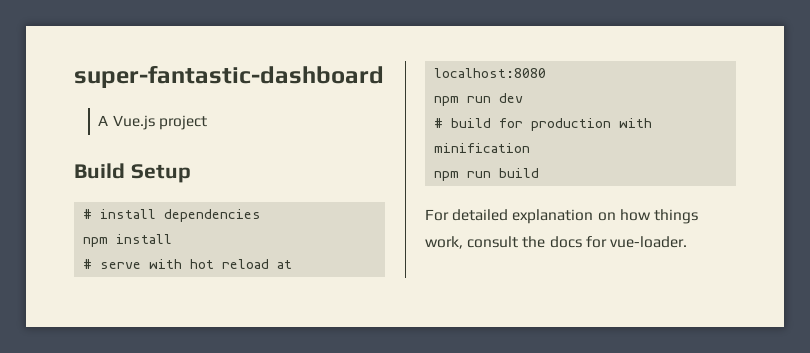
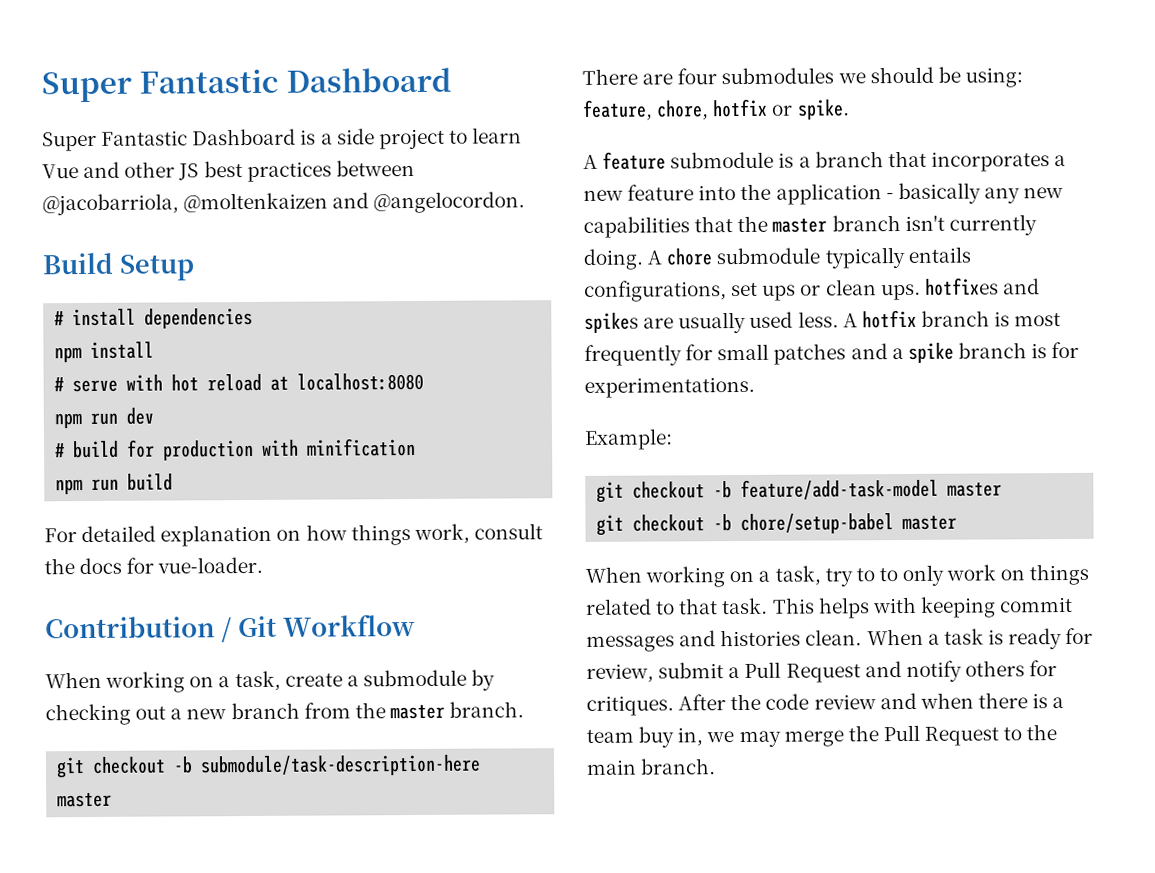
[74,65,384,88] [98,115,207,130] super-fantastic-dashboard // A Vue.js project -> [41,66,451,103] [42,127,523,152] [42,159,415,183] [42,191,526,216] Super Fantastic Dashboard // Super Fantastic Dashboard is a side project to learn Vue and other JS best practices between @jacobarriola, @moltenkaizen and @angelocordon.
(687, 242) none -> [45,613,416,643] [45,669,496,693] [45,701,525,726] [56,754,482,779] [57,792,113,808] [582,66,1023,88] [582,98,850,121] [583,150,1067,172] [583,182,1064,205] [583,214,1037,238] [583,246,971,270] [584,277,1040,302] [584,309,1062,334] [584,341,1080,366] [584,376,755,398] [584,428,673,450] [596,478,1003,503] [596,513,958,536] [585,563,1090,588] [585,596,1074,619] [586,627,1094,652] [586,660,1058,683] [586,692,1065,716] [586,724,1058,748] [586,758,717,775] // Contribution / Git Workflow // When working on a task, create a submodule by checking out a new branch from the master branch. // git checkout -b submodule/task-description-here master // There are four submodules we should be using: feature, chore, hotfix or spike. // A feature submodule is a branch that incorporates a new feature into the application - basically any new capabilities that the master branch isn't currently doing. A chore submodule typically entails configurations, set ups or clean ups. hotfixes and spikes are usually used less. A hotfix branch is most frequently for small patches and a spike branch is for experimentations. // Example: // git checkout -b feature/add-task-model master // git checkout -b chore/setup-babel master // When working on a task, try to to only work on things related to that task. This helps with keeping commit messages and histories clean. When a task is ready for review, submit a Pull Request and notify others for critiques. After the code review and when there is a team buy in, we may merge the Pull Request to the main branch.

